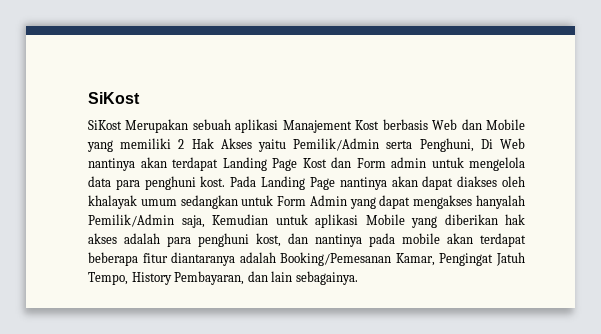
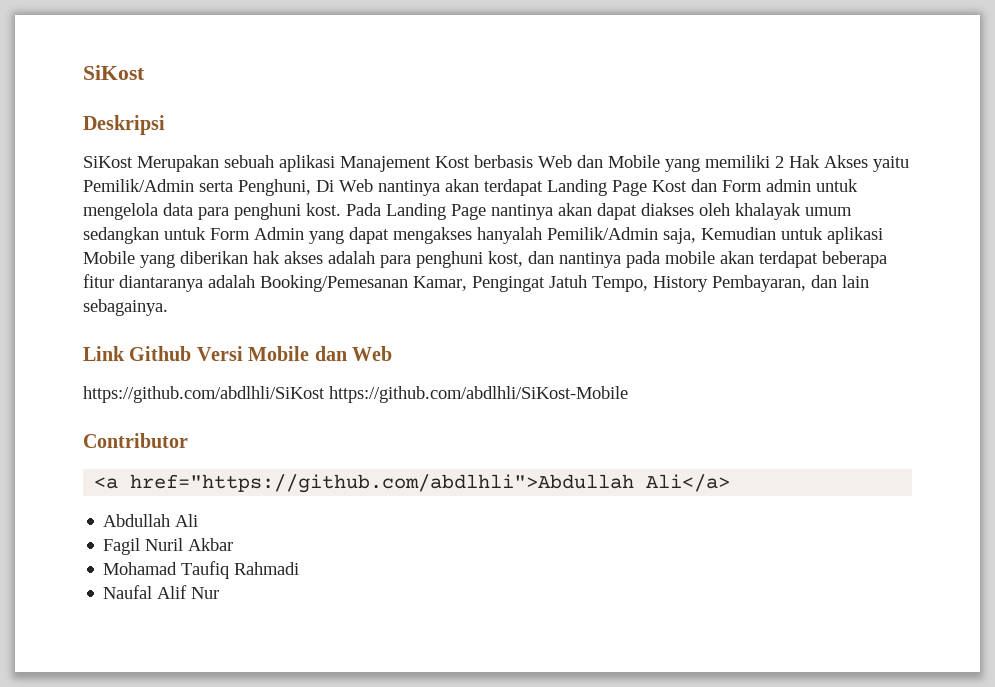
[88,92,140,104] SiKost -> [83,65,145,80] [83,115,165,135] SiKost // Deskripsi
(358, 278) none -> [83,346,392,361] [83,386,628,403] [83,433,188,448] [94,474,731,493] [103,514,199,527] [103,538,234,555] [103,561,300,579] [103,585,220,599] // Link Github Versi Mobile dan Web // https://github.com/abdlhli/SiKost https://github.com/abdlhli/SiKost-Mobile // Contributor // <a href="https://github.com/abdlhli">Abdullah Ali</a> // Abdullah Ali // Fagil Nuril Akbar // Mohamad Taufiq Rahmadi // Naufal Alif Nur

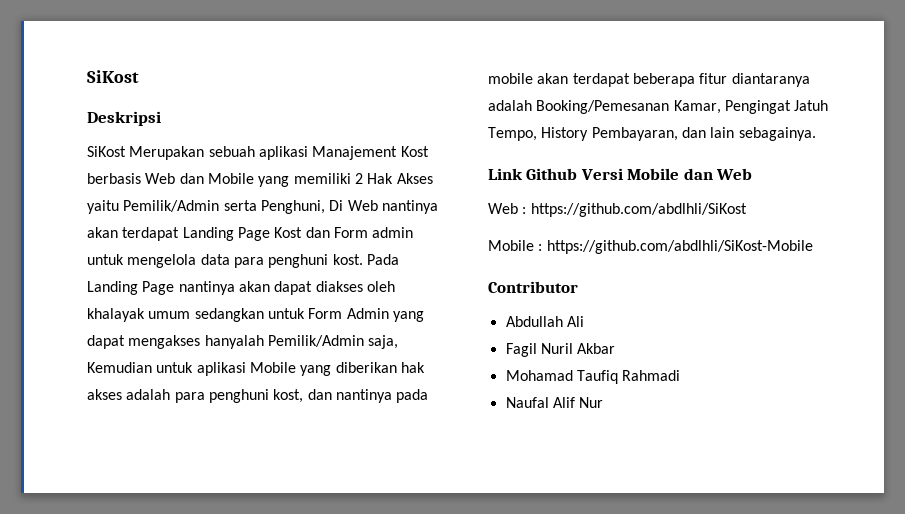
(392, 353) none -> [488,203,527,214] Web :
(325, 394) none -> [488,240,543,251] // Mobile :
[94,474,731,493] // <a href="https://github.com/abdlhli">Abdullah Ali</a> -> (578, 287) none

